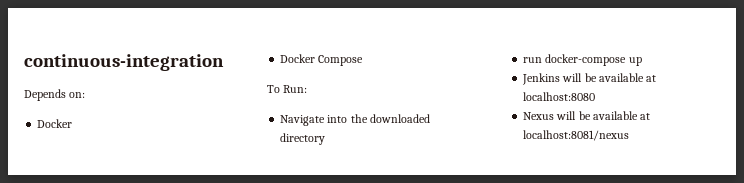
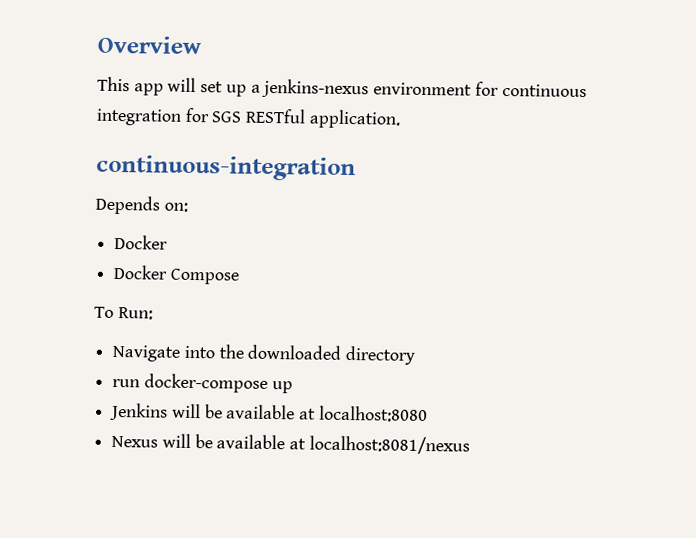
(24, 62) none -> [97,35,201,55] [97,76,587,99] [96,107,401,129] Overview // This app will set up a jenkins-nexus environment for continuous integration for SGS RESTful application. //

